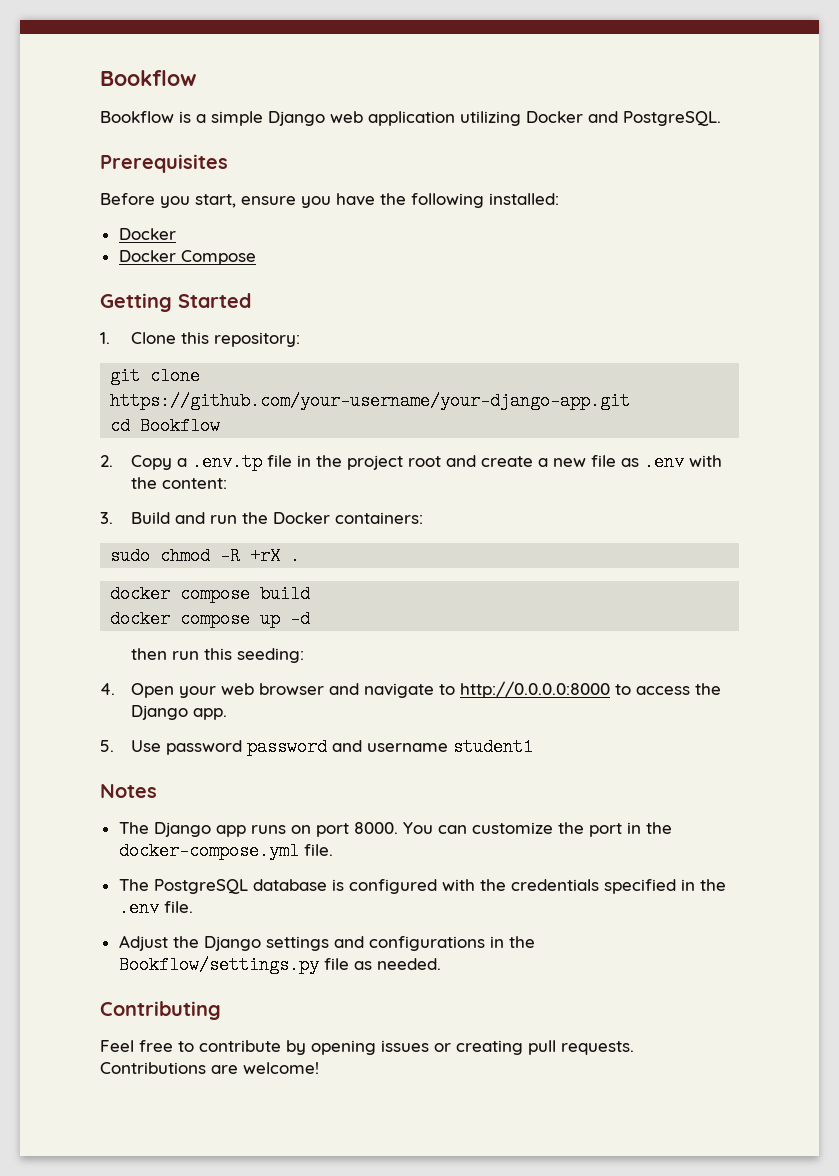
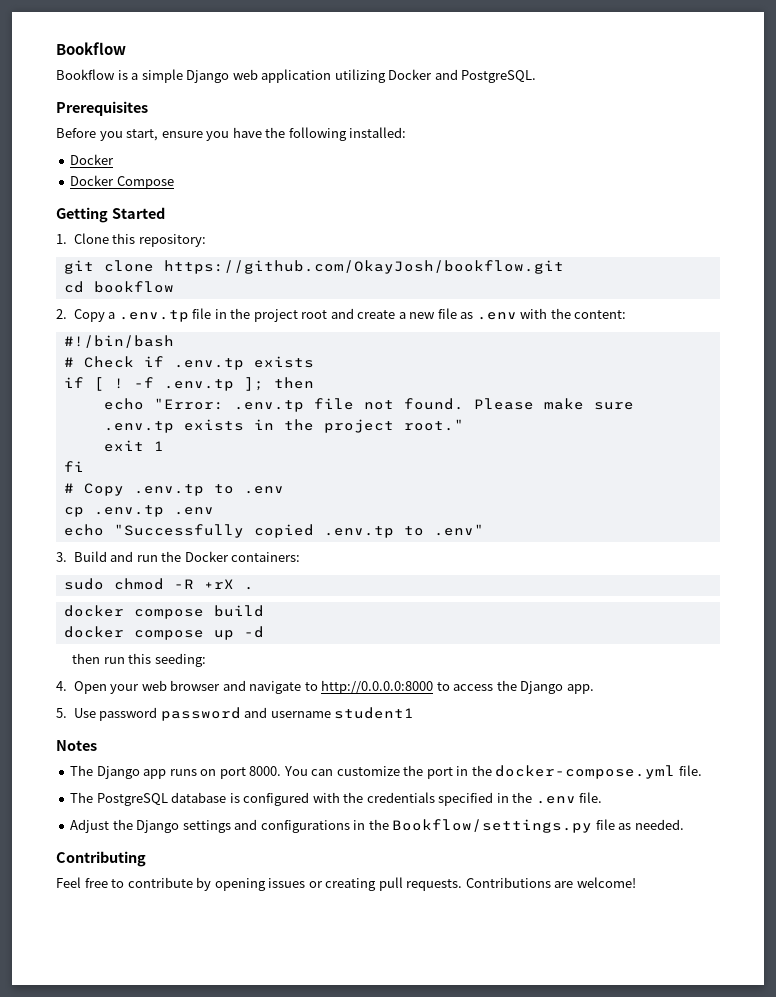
[110,392,631,410] https://github.com/your-username/your-django-app.git -> [163,260,564,274] https://github.com/OkayJosh/bookflow.git
[140,417,221,435] Bookflow -> [93,281,174,293] bookflow
(227, 483) none -> [63,335,174,348] [63,356,314,370] [63,377,314,391] [103,398,634,412] [103,419,464,433] [103,440,164,452] [63,461,84,472] [63,483,284,496] [63,505,214,517] [63,524,484,538] // #!/bin/bash // # Check if .env.tp exists // if [ ! -f .env.tp ]; then // echo "Error: .env.tp file not found. Please make sure .env.tp exists in the project root." // exit 1 // fi // # Copy .env.tp to .env // cp .env.tp .env // echo "Successfully copied .env.tp to .env"

